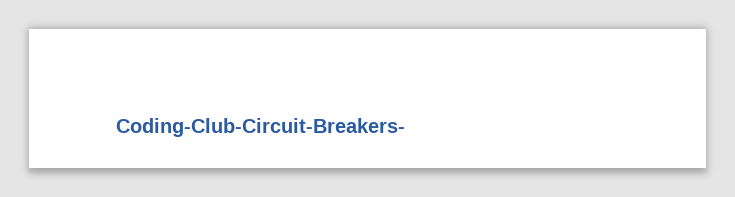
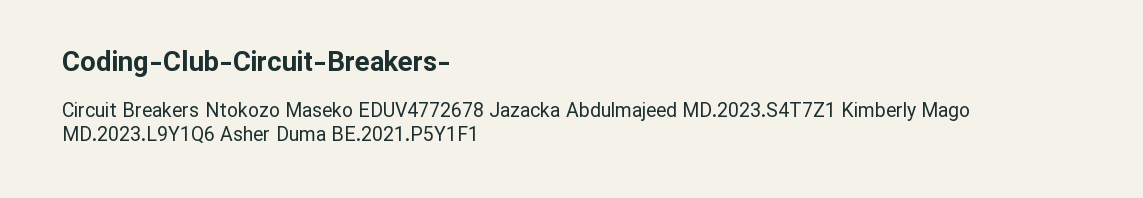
(405, 127) none -> [62,102,971,121] [62,126,479,144] // Circuit Breakers Ntokozo Maseko EDUV4772678 Jazacka Abdulmajeed MD.2023.S4T7Z1 Kimberly Mago MD.2023.L9Y1Q6 Asher Duma BE.2021.P5Y1F1

